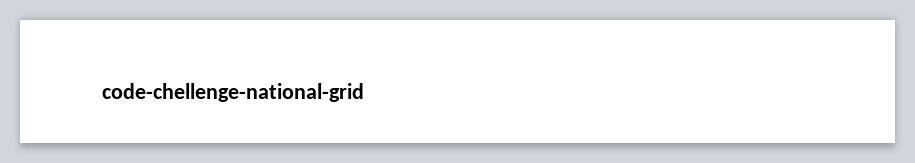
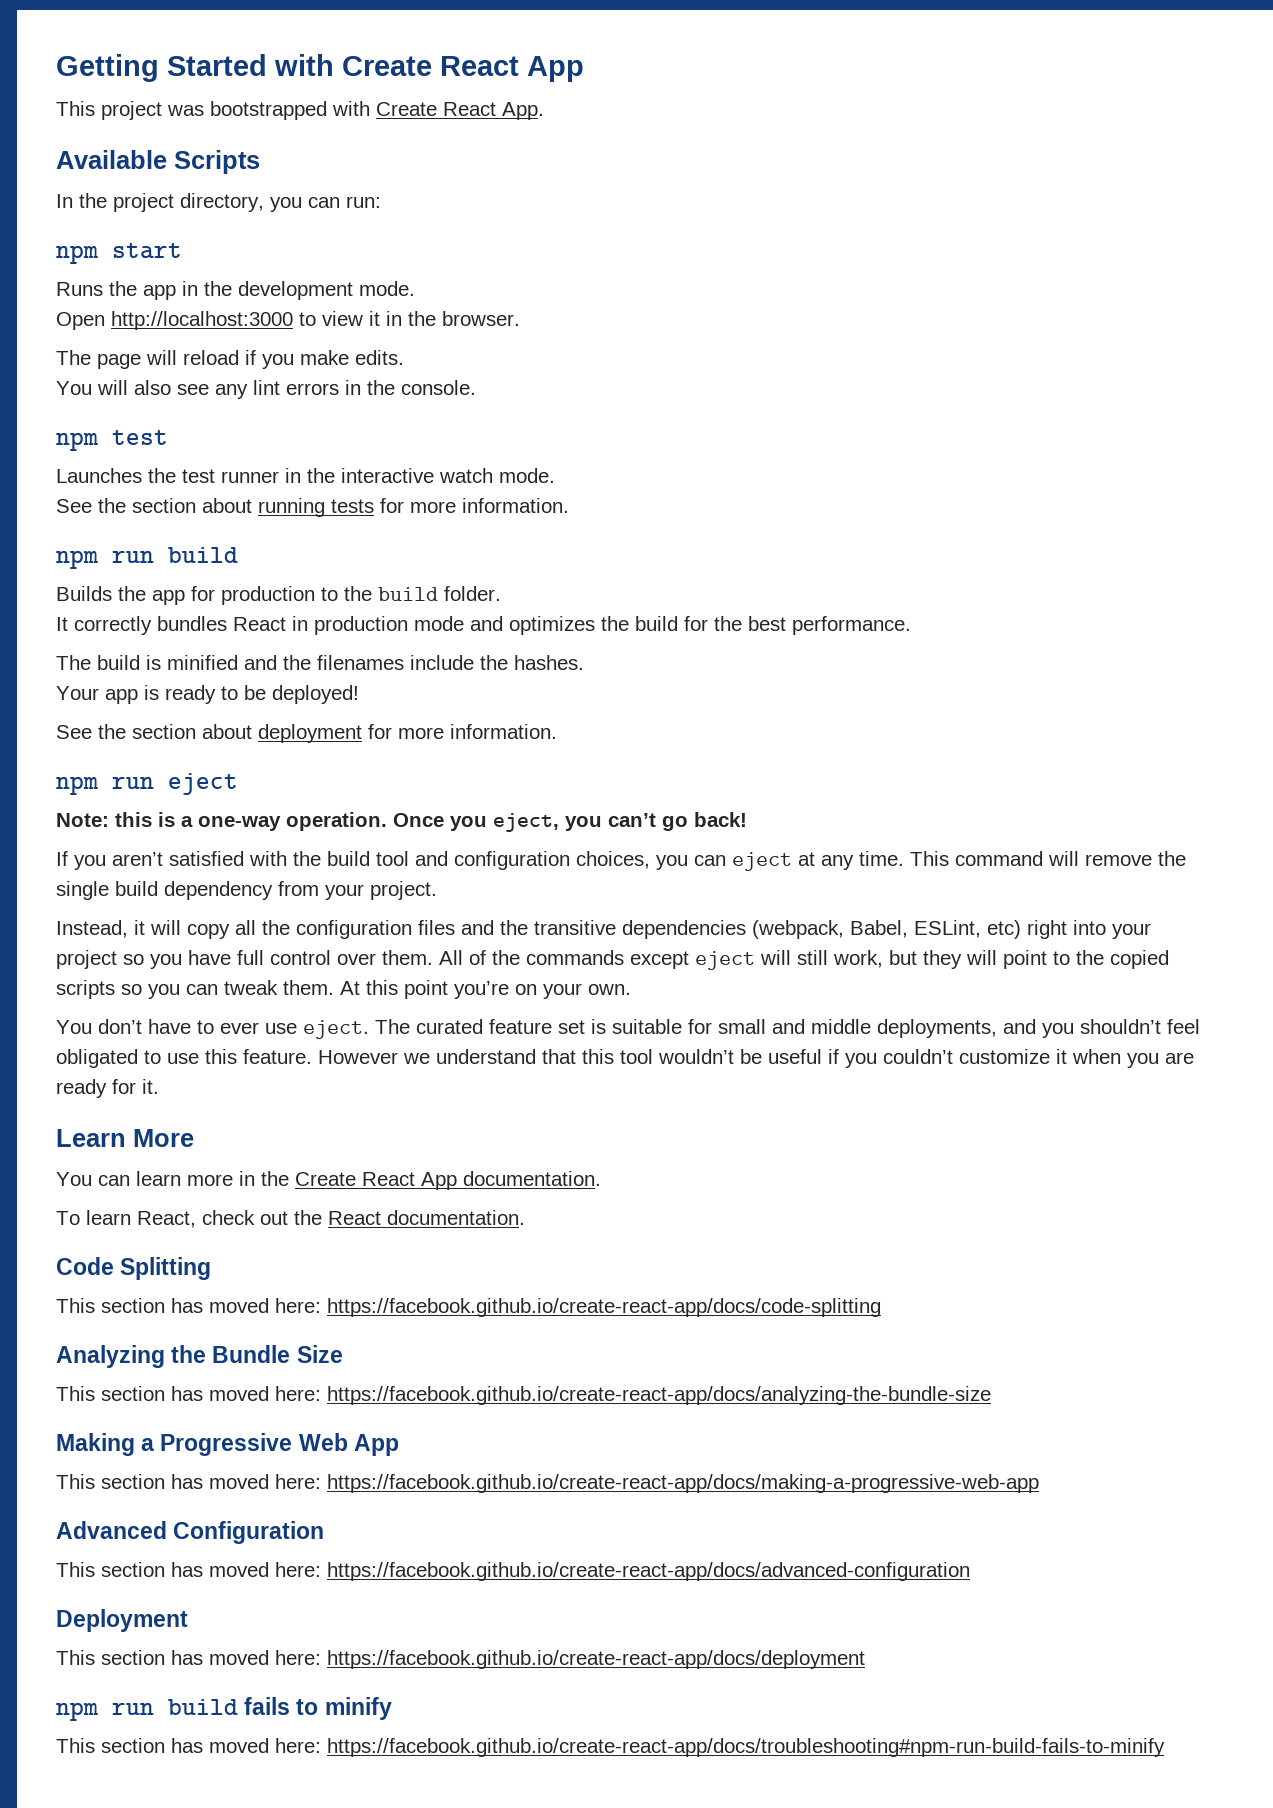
[102,83,364,102] code-chellenge-national-grid -> [56,54,584,82] [56,101,544,120] [56,150,260,174] [56,193,381,212] [56,243,182,264] [56,281,415,300] [56,311,520,330] [56,350,404,369] [56,380,476,399] [56,430,168,451] [56,468,555,483] [56,498,569,517] [56,547,238,569] [56,586,501,605] [56,616,911,635] [56,655,584,670] [56,685,359,704] [56,724,557,743] [56,773,238,795] [56,812,747,832] [56,851,1186,871] [56,881,437,900] [56,920,1151,939] [56,950,1169,970] [56,980,631,999] [56,1019,1200,1039] [56,1049,1194,1068] [56,1079,159,1098] [56,1129,194,1147] [56,1171,601,1190] [56,1210,525,1228] [56,1257,212,1280] [56,1298,881,1317] [56,1345,343,1368] [56,1386,991,1405] [56,1433,399,1456] [56,1474,1039,1493] [56,1521,325,1544] [56,1562,970,1581] [56,1609,188,1632] [56,1650,865,1669] [56,1697,392,1721] [56,1738,1165,1757] Getting Started with Create React App // This project was bootstrapped with Create React App. // Available Scripts // In the project directory, you can run: // npm start // Runs the app in the development mode. // Open http://localhost:3000 to view it in the browser. // The page will reload if you make edits. // You will also see any lint errors in the console. // npm test // Launches the test runner in the interactive watch mode. // See the section about running tests for more information. // npm run build // Builds the app for production to the build folder. // It correctly bundles React in production mode and optimizes the build for the best performance. // The build is minified and the filenames include the hashes. // Your app is ready to be deployed! // See the section about deployment for more information. // npm run eject // Note: this is a one-way operation. Once you eject, you can’t go back! // If you aren’t satisfied with the build tool and configuration choices, you can eject at any time. This command will remove the single build dependency from your project. // Instead, it will copy all the configuration files and the transitive dependencies (webpack, Babel, ESLint, etc) right into your project so you have full control over them. All of the commands except eject will still work, but they will point to the copied scripts so you can tweak them. At this point you’re on your own. // You don’t have to ever use eject. The curated feature set is suitable for small and middle deployments, and you shouldn’t feel obligated to use this feature. However we understand that this tool wouldn’t be useful if you couldn’t customize it when you are ready for it. // Learn More // You can learn more in the Create React App documentation. // To learn React, check out the React documentation. // Code Splitting // This section has moved here: https://facebook.github.io/create-react-app/docs/code-splitting // Analyzing the Bundle Size // This section has moved here: https://facebook.github.io/create-react-app/docs/analyzing-the-bundle-size // Making a Progressive Web App // This section has moved here: https://facebook.github.io/create-react-app/docs/making-a-progressive-web-app // Advanced Configuration // This section has moved here: https://facebook.github.io/create-react-app/docs/advanced-configuration // Deployment // This section has moved here: https://facebook.github.io/create-react-app/docs/deployment // npm run build fails to minify // This section has moved here: https://facebook.github.io/create-react-app/docs/troubleshooting#npm-run-build-fails-to-minify

